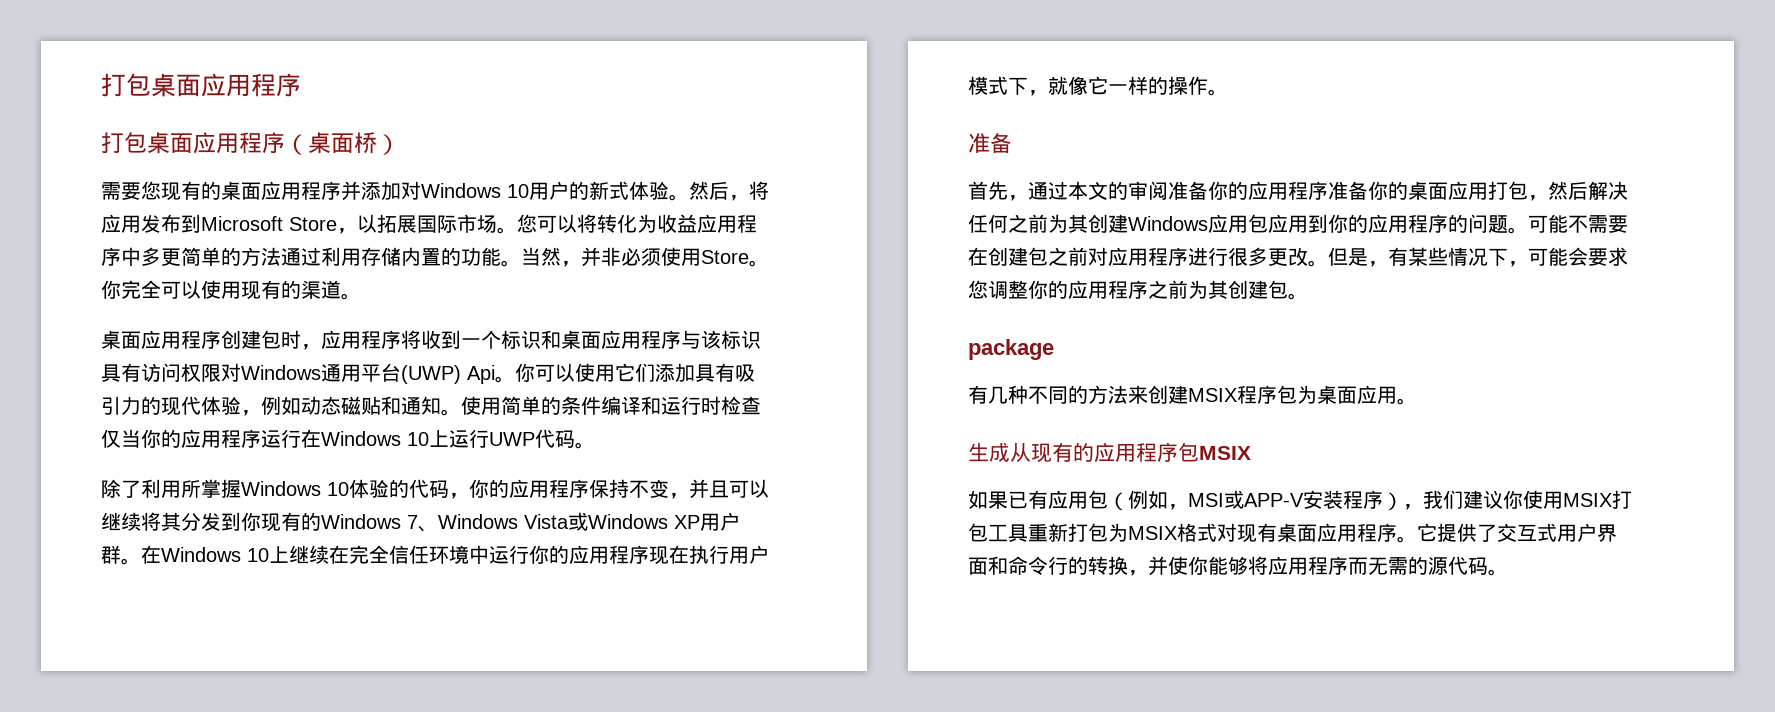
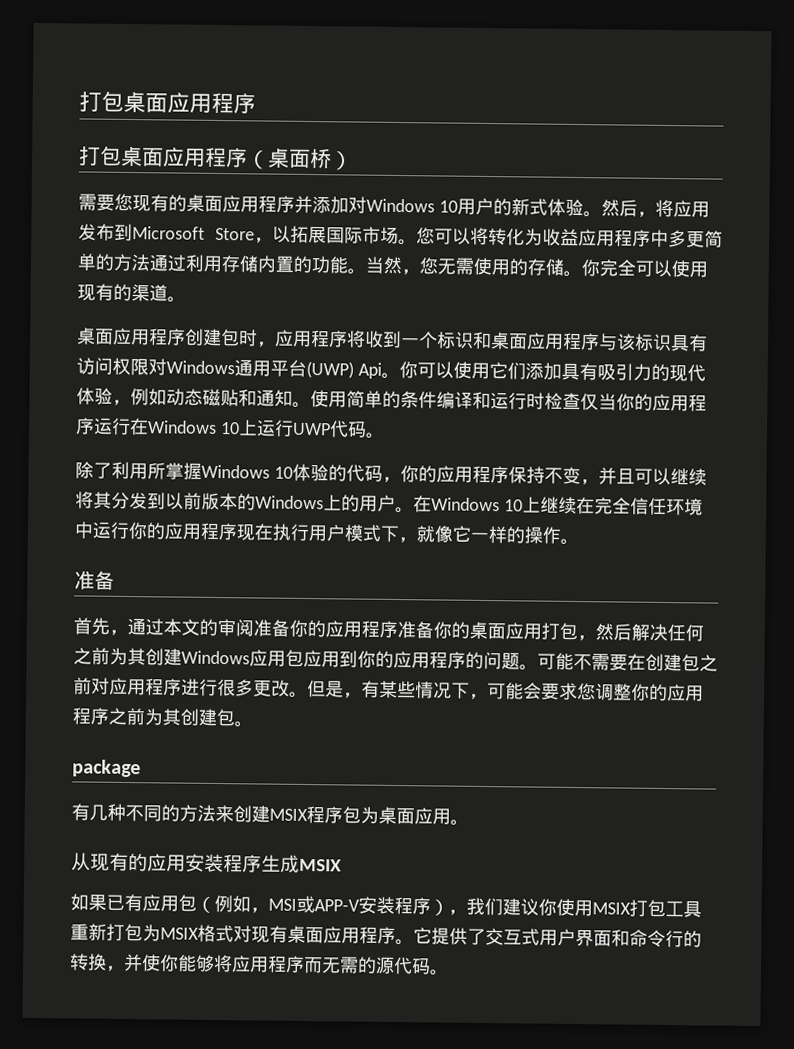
[581,247,749,267] 并非必须使用Store -> [419,257,564,276] 您无需使用的存储
[241,512,740,532] [101,545,121,564] 你现有的Windows 7、Windows Vista或Windows XP用户群 -> [165,492,396,512] 以前版本的Windows上的用户
[968,443,1010,462] 生成 -> (469, 822) none
[1136,442,1199,462] 程序包 -> [185,853,300,873] 安装程序生成

